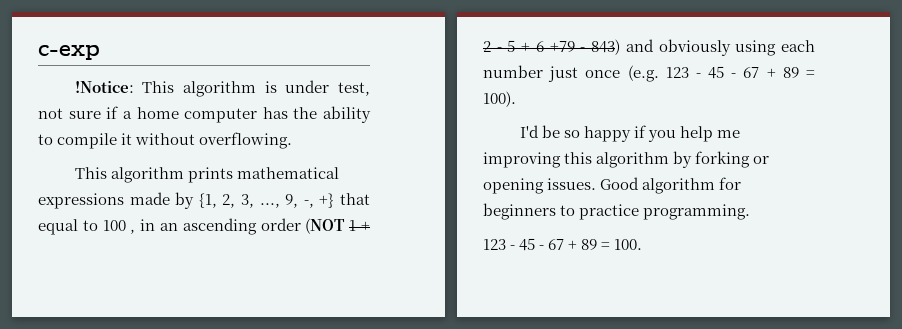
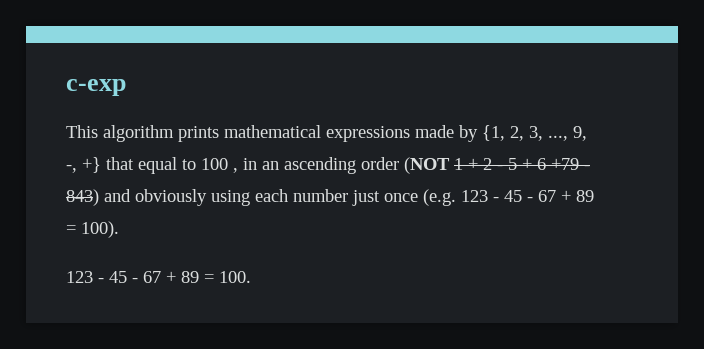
[74,80,371,97] [38,106,371,123] [38,132,293,149] // !Notice: This algorithm is under test, not sure if a home computer has the ability to compile it without overflowing. -> (126, 87) none
[519,125,741,142] [483,151,770,168] [483,177,742,194] [483,203,751,220] // I'd be so happy if you help me improving this algorithm by forking or opening issues. Good algorithm for beginners to practice programming. -> (119, 229) none

